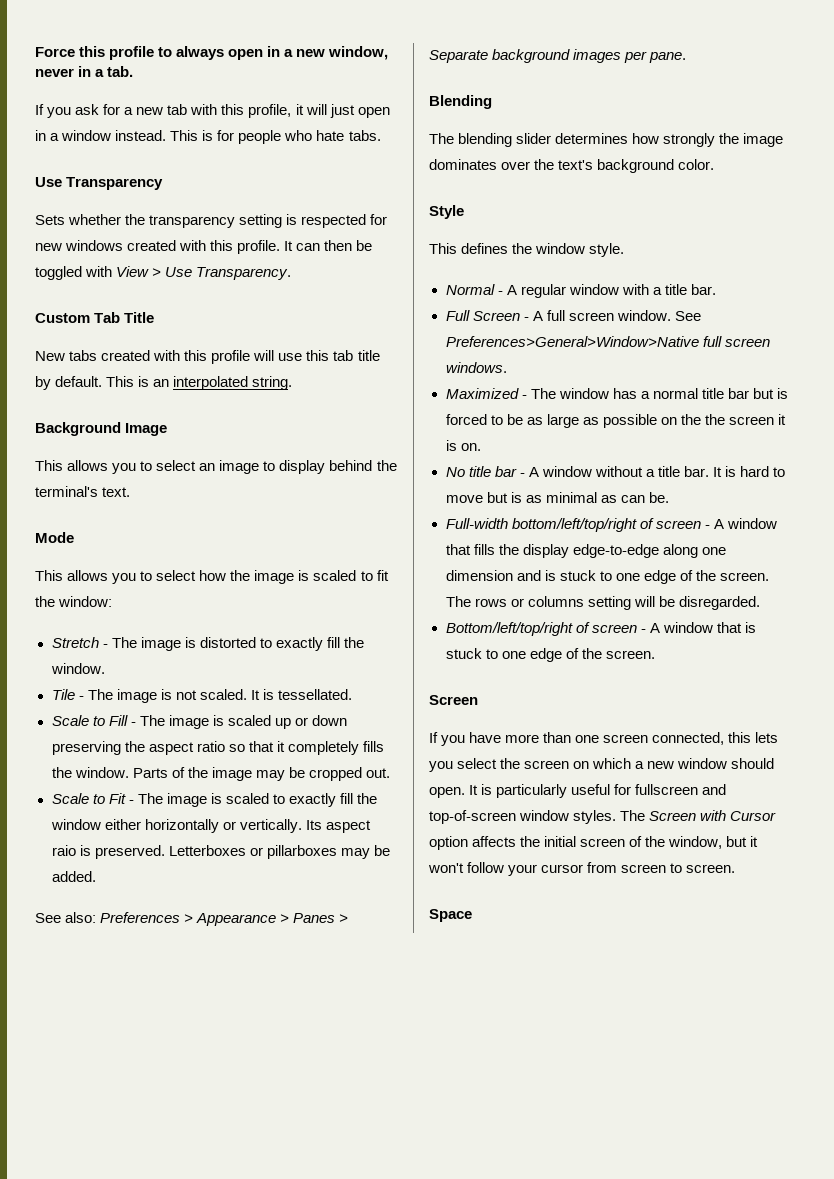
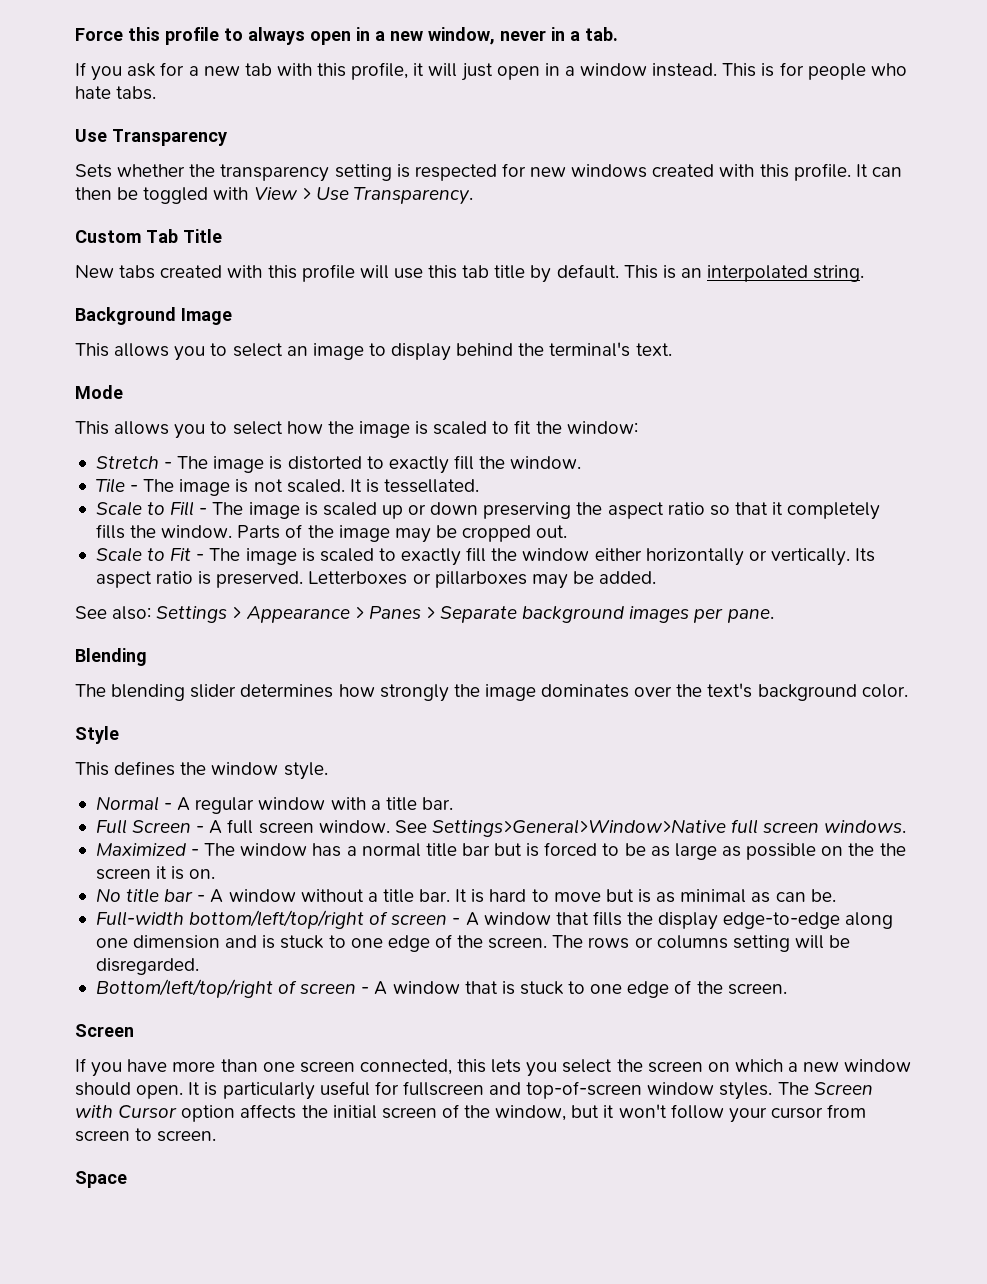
[51,845,76,856] raio -> [156,571,194,584] ratio
[100,912,181,923] Preferences -> [156,606,228,623] Settings
[445,336,699,347] Preferences>General>Window>Native -> [431,819,726,837] Settings>General>Window>Native

